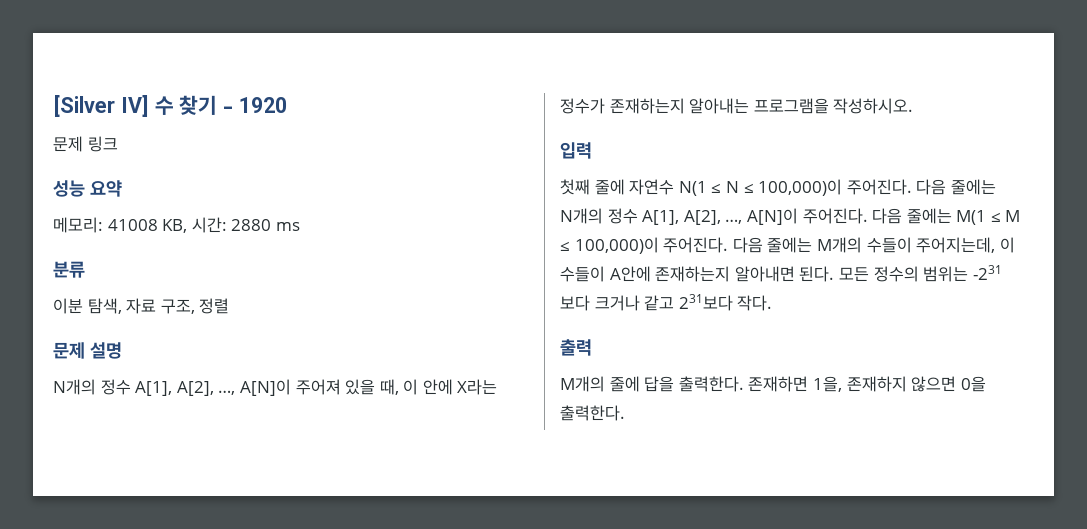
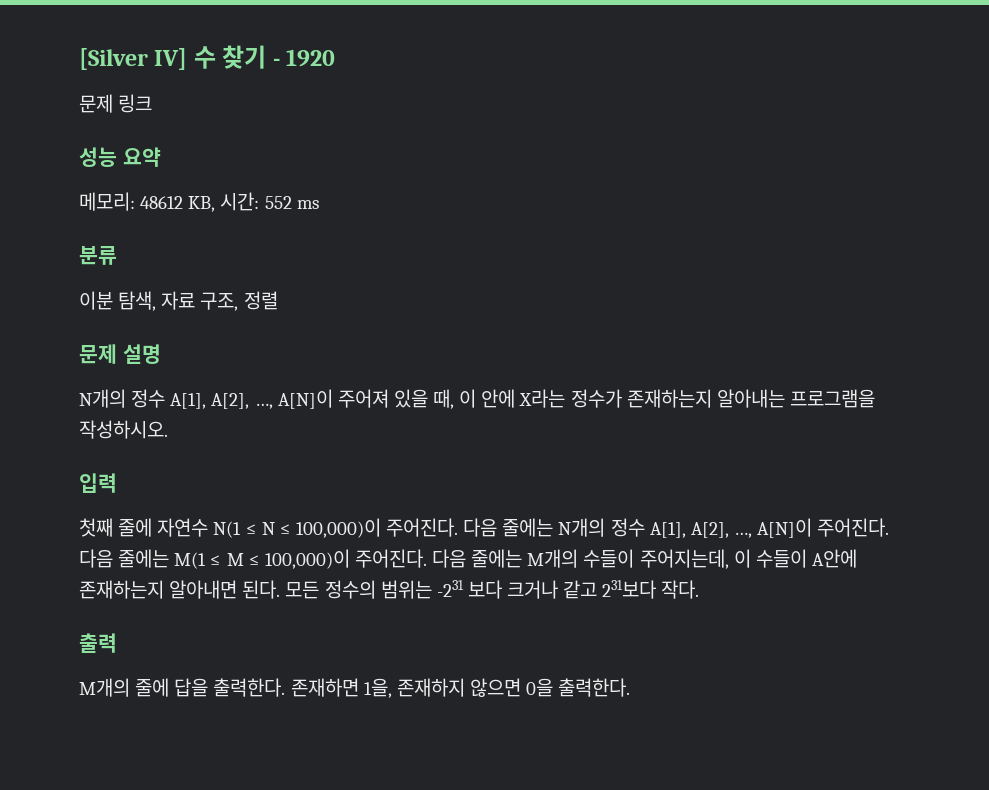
[107,219,158,231] 41008 -> [140,196,184,209] 48612
[231,219,272,231] 2880 -> [264,196,292,209] 552

